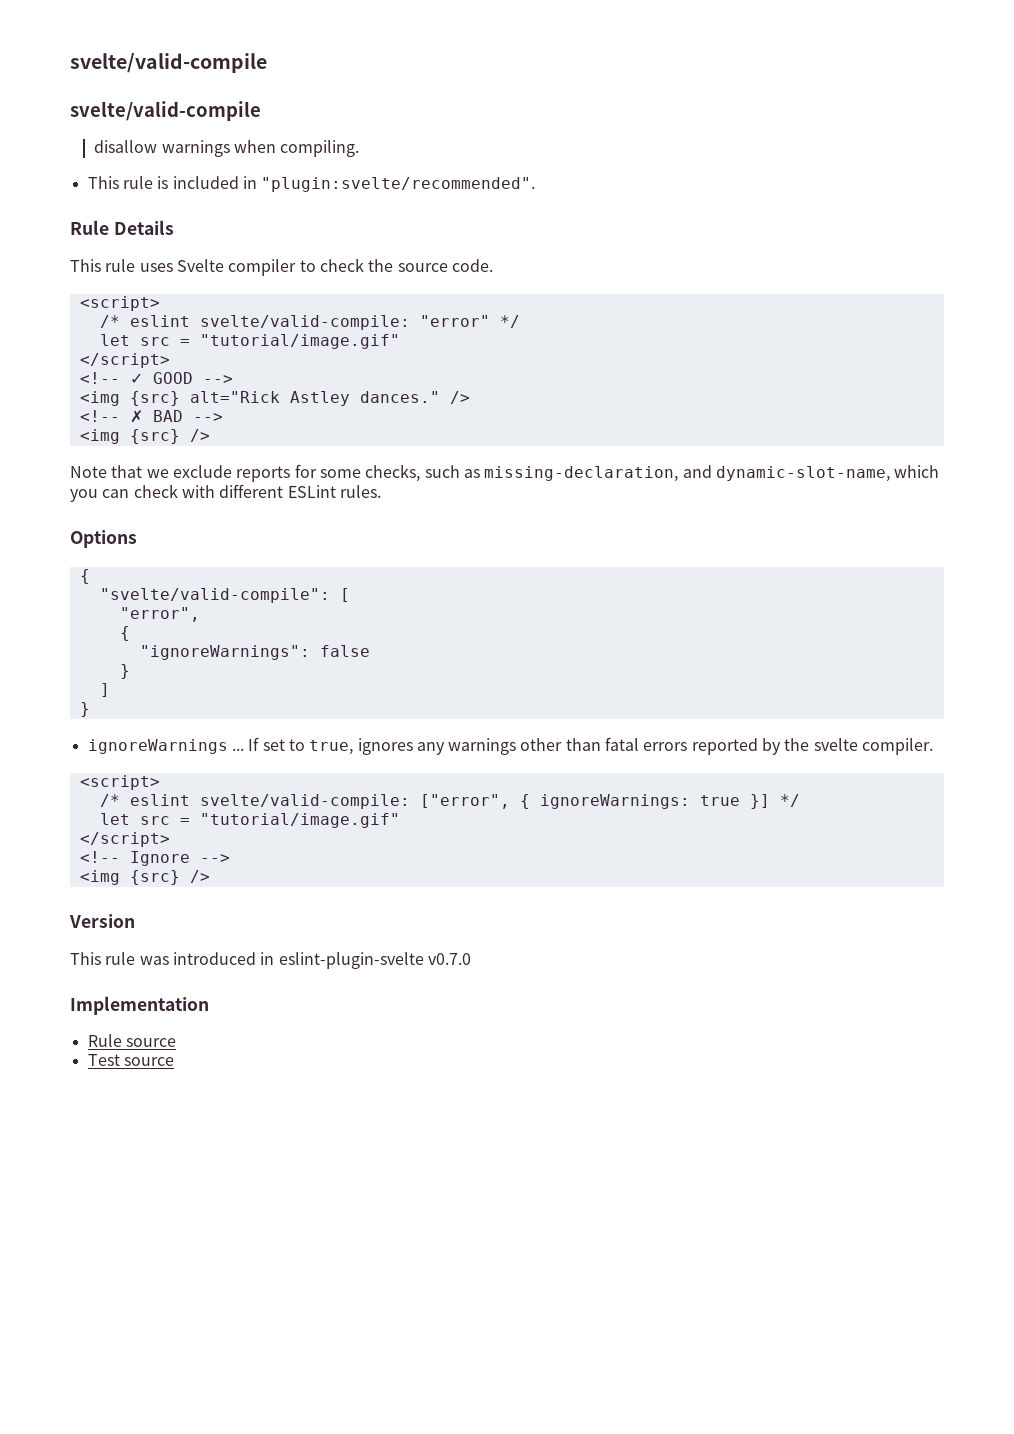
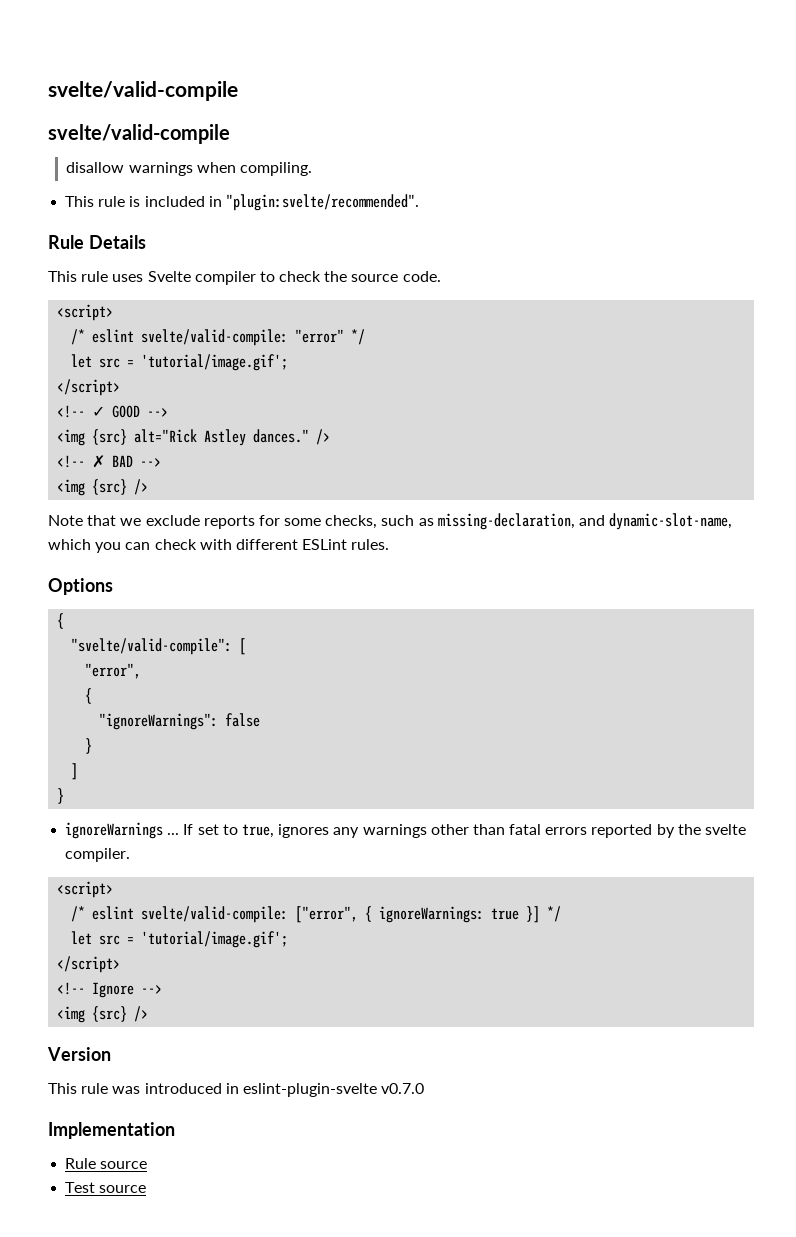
[199,334,400,349] "tutorial/image.gif" -> [141,354,289,371] 'tutorial/image.gif';
[199,813,400,828] "tutorial/image.gif" -> [141,931,289,948] 'tutorial/image.gif';

